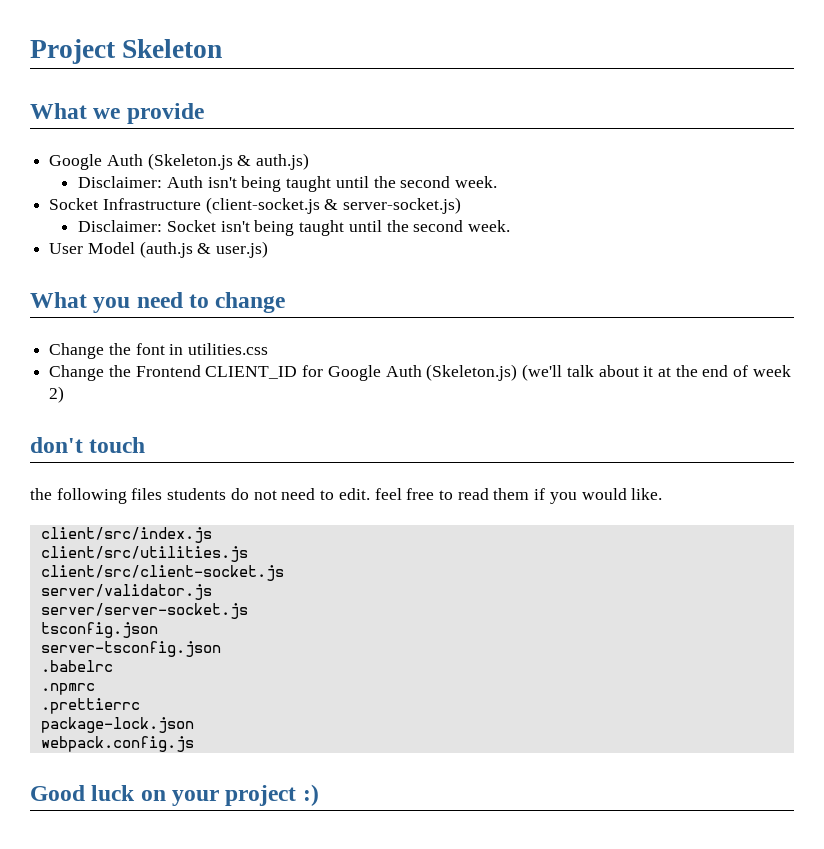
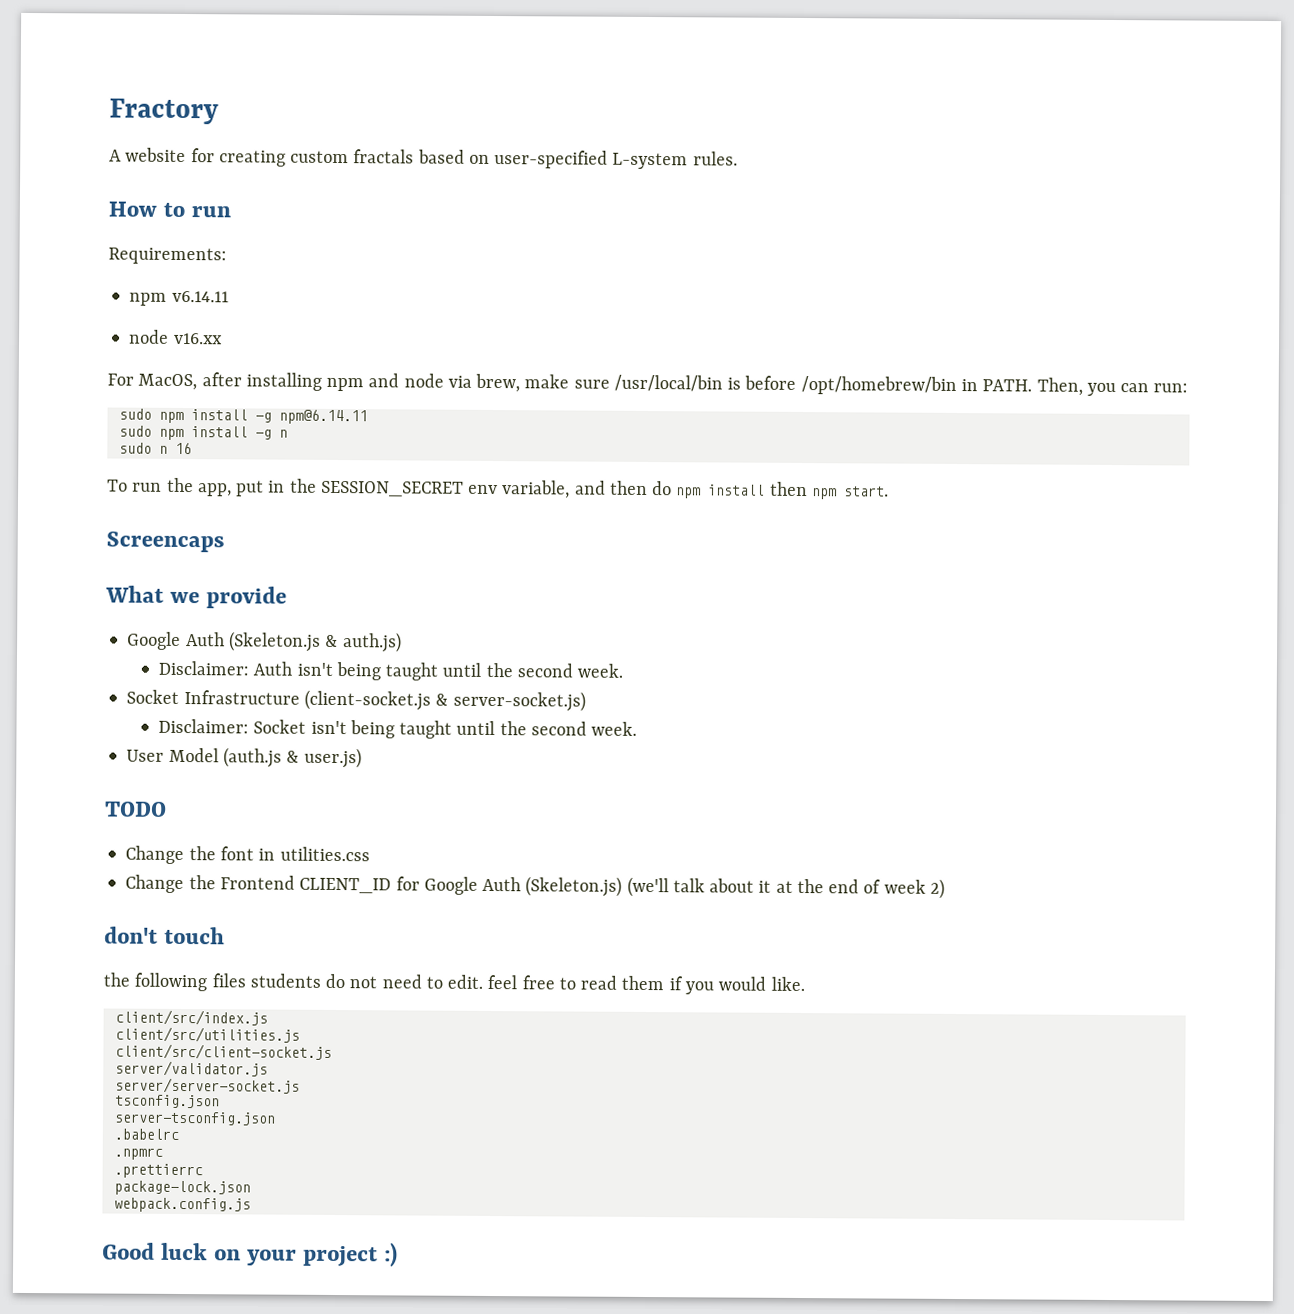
[30,39,223,64] Project Skeleton -> [109,98,219,125] [109,147,738,170] [108,201,232,218] [108,247,227,265] [129,290,229,306] [129,329,223,345] [107,372,1189,397] [118,408,368,425] [118,425,288,441] [118,442,192,455] [107,477,889,500] [106,531,225,553] Fractory // A website for creating custom fractals based on user-specified L-system rules. // How to run // Requirements: // npm v6.14.11 // node v16.xx // For MacOS, after installing npm and node via brew, make sure /usr/local/bin is before /opt/homebrew/bin in PATH. Then, you can run: // sudo npm install -g npm@6.14.11 // sudo npm install -g n // sudo n 16 // To run the app, put in the SESSION_SECRET env variable, and then do npm install then npm start. // Screencaps
[30,292,286,313] What you need to change -> [104,801,167,817] TODO

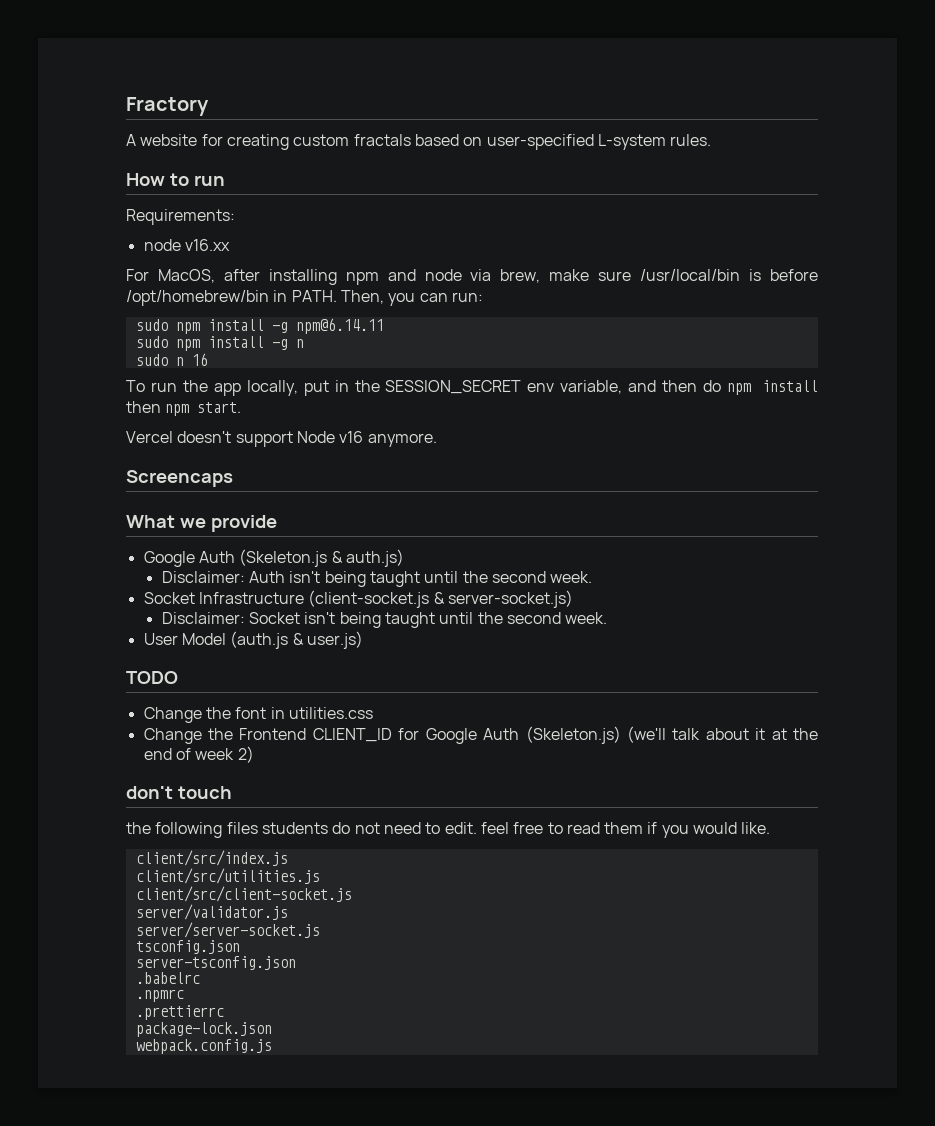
[129,290,229,306] // npm v6.14.11 -> (235, 217) none
[197,483,232,497] app, -> [213,380,298,396] app locally,
(889, 491) none -> [126,431,437,447] // Vercel doesn't support Node v16 anymore.
[102,1242,399,1268] // Good luck on your project :) -> (272, 1046) none

